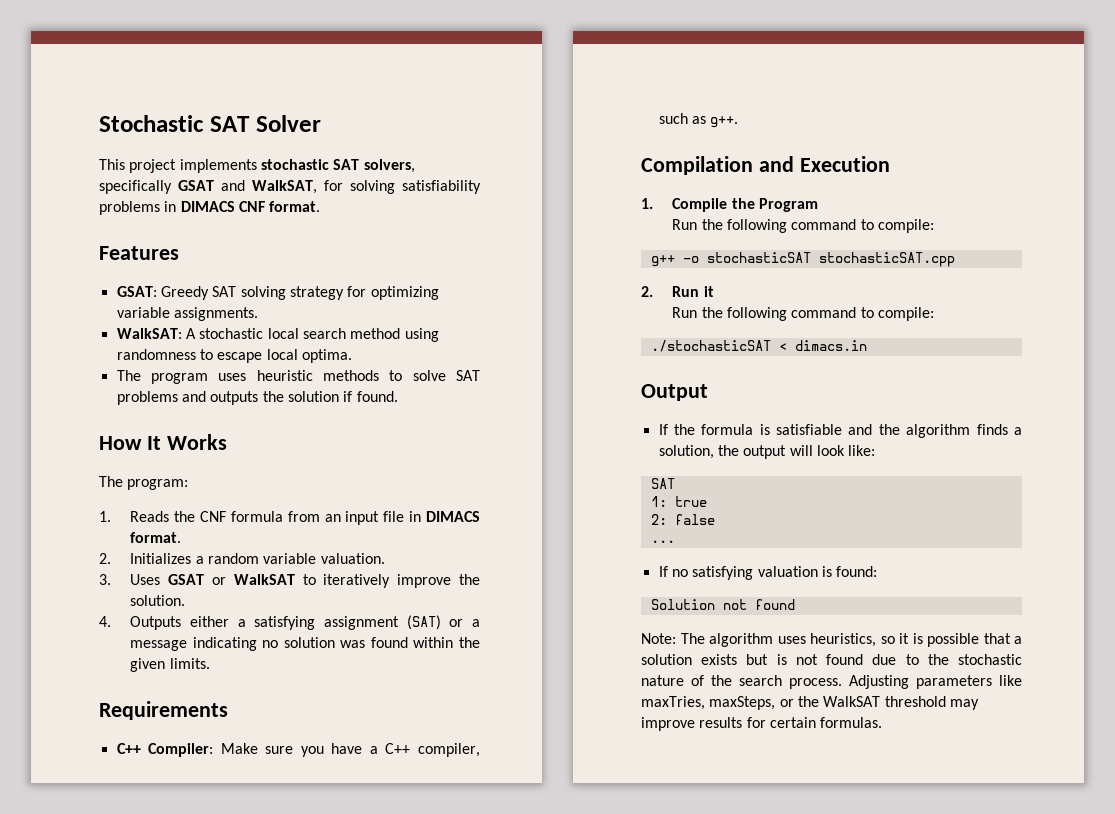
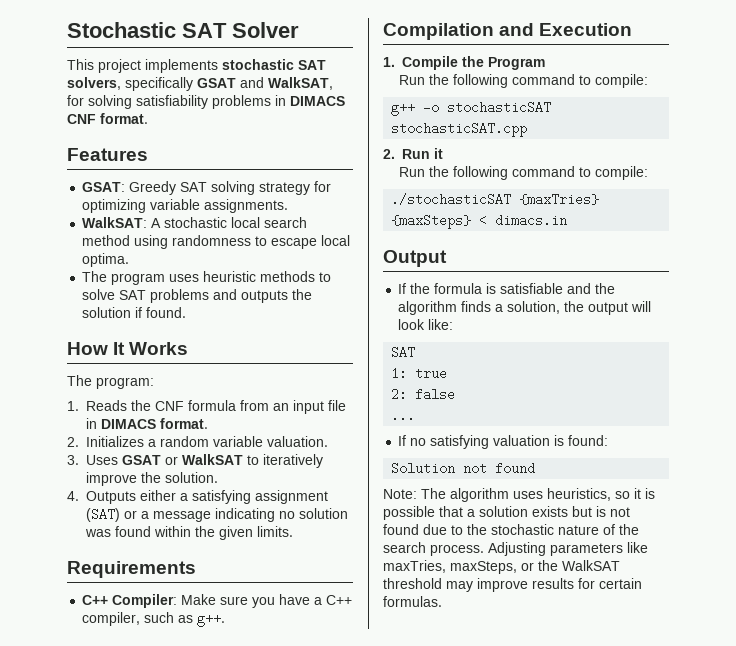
(771, 346) none -> [519,193,600,206] [391,214,472,229] {maxTries} {maxSteps}

